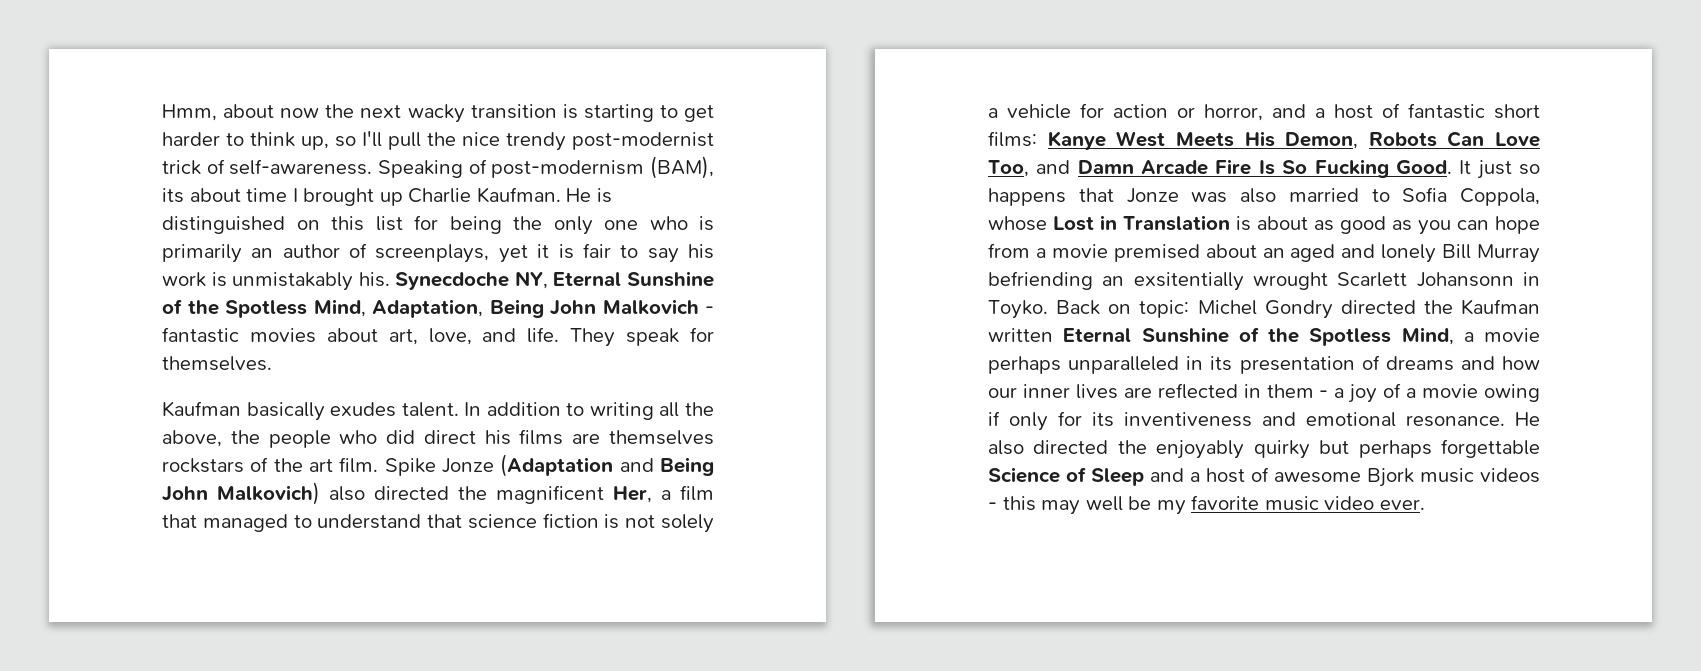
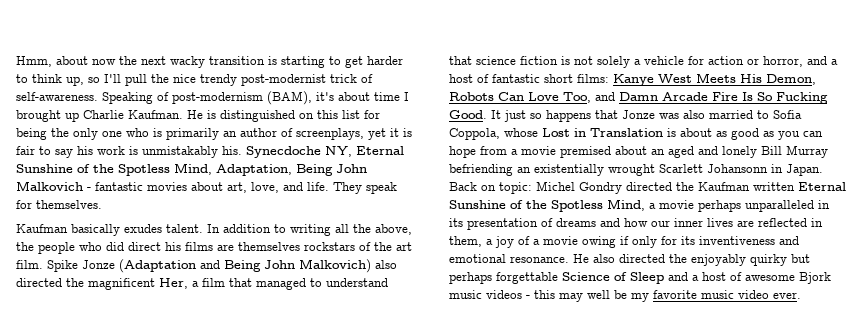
[162,188,184,203] its -> [316,92,334,101] it's
[1133,272,1244,291] exsitentially -> [534,164,604,176] existentially
[988,300,1048,319] Toyko. -> [786,164,823,176] Japan.
[1266,384,1329,398] them - -> [449,236,482,247] them,

